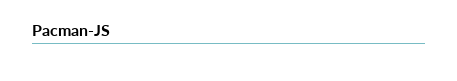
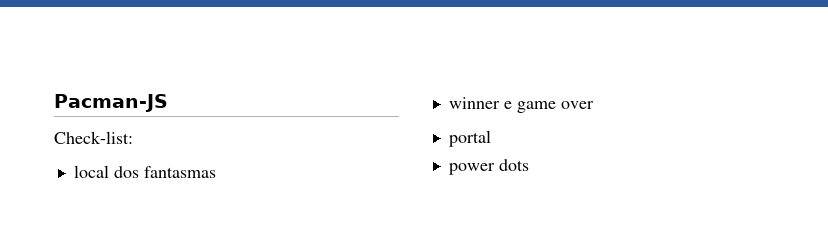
(110, 30) none -> [54,131,133,144] [73,165,216,178] [448,97,594,113] [448,130,491,147] [448,159,529,175] // Check-list: // local dos fantasmas // winner e game over // portal // power dots

